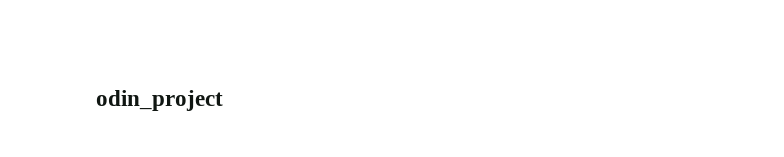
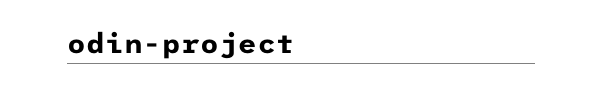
[96,90,223,111] odin_project -> [67,31,295,59] odin-project

